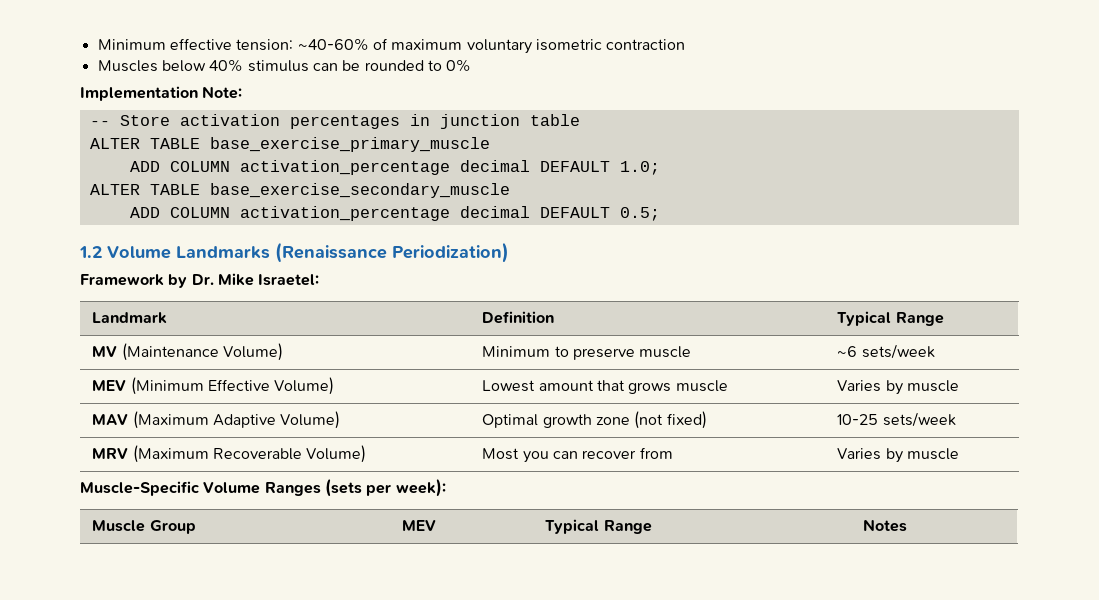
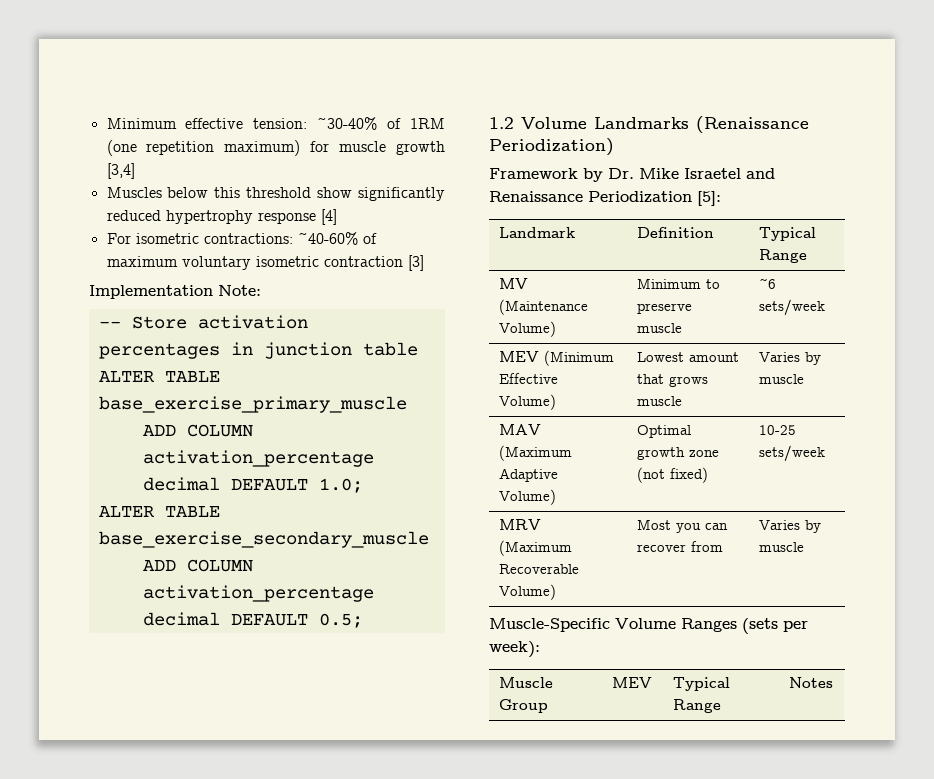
(294, 45) none -> [317,117,445,130] [106,140,445,156] [106,163,135,179] [106,187,445,201] [106,209,337,225] [106,233,293,244] ~30-40% of 1RM (one repetition maximum) for muscle growth [3,4] // Muscles below this threshold show significantly reduced hypertrophy response [4] // For isometric contractions:
[97,59,472,72] // Muscles below 40% stimulus can be rounded to 0% -> [407,255,424,271] [3]
[258,274,320,286] Israetel: -> [684,168,775,179] [489,191,721,206] Israetel and Renaissance Periodization [5]:

